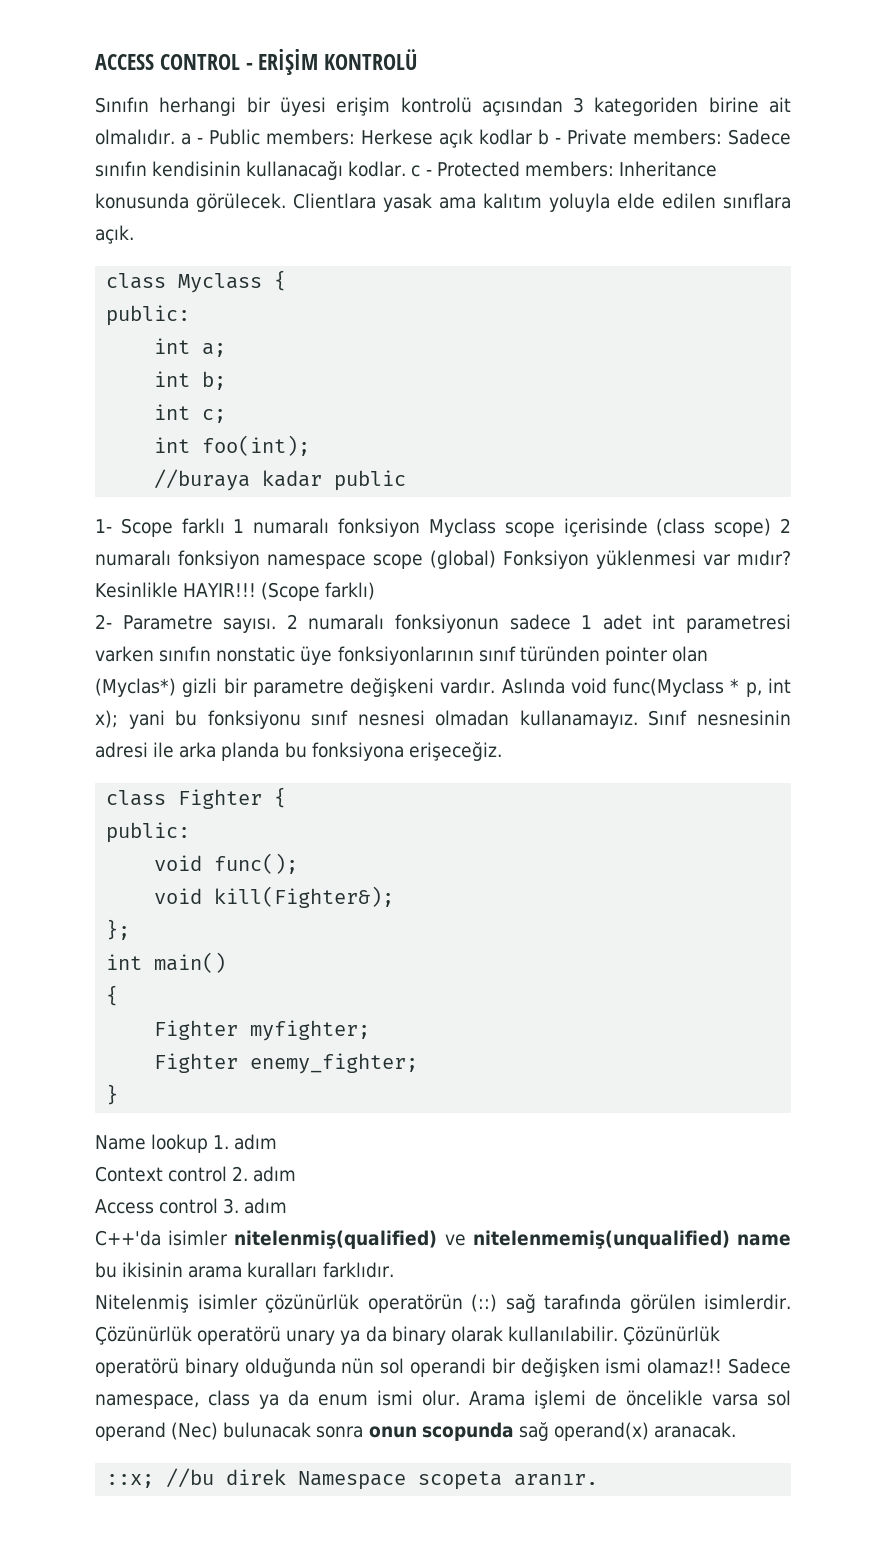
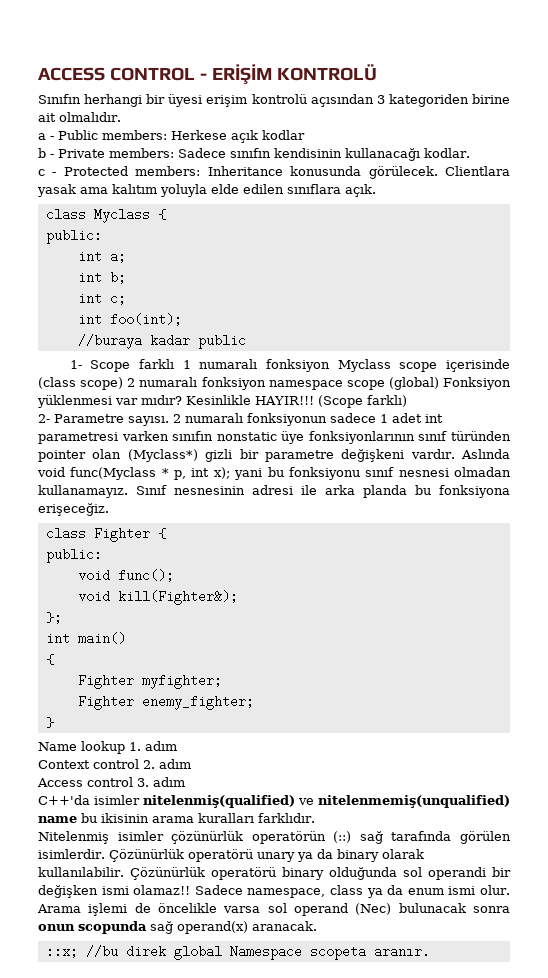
(175, 137) none -> (121, 117) //
(533, 137) none -> (305, 135) //
(407, 169) none -> (470, 153) //
[95,678,176,697] (Myclas*) -> [127,449,198,462] (Myclass*)
[341,1358,375,1374] nün -> (397, 873) none
(287, 1477) none -> [173,945,222,960] global

